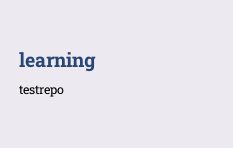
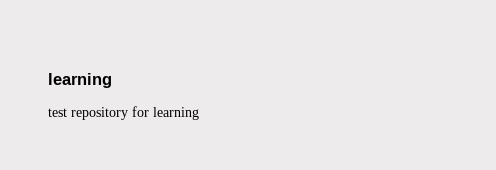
[19,85,64,97] testrepo -> [48,106,199,120] test repository for learning

